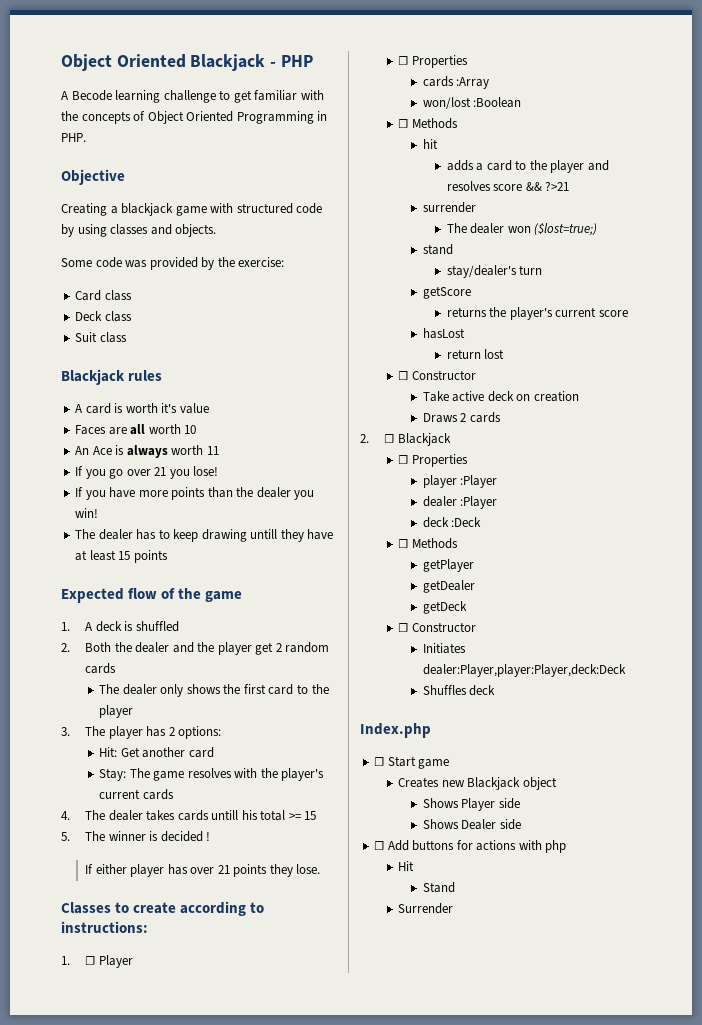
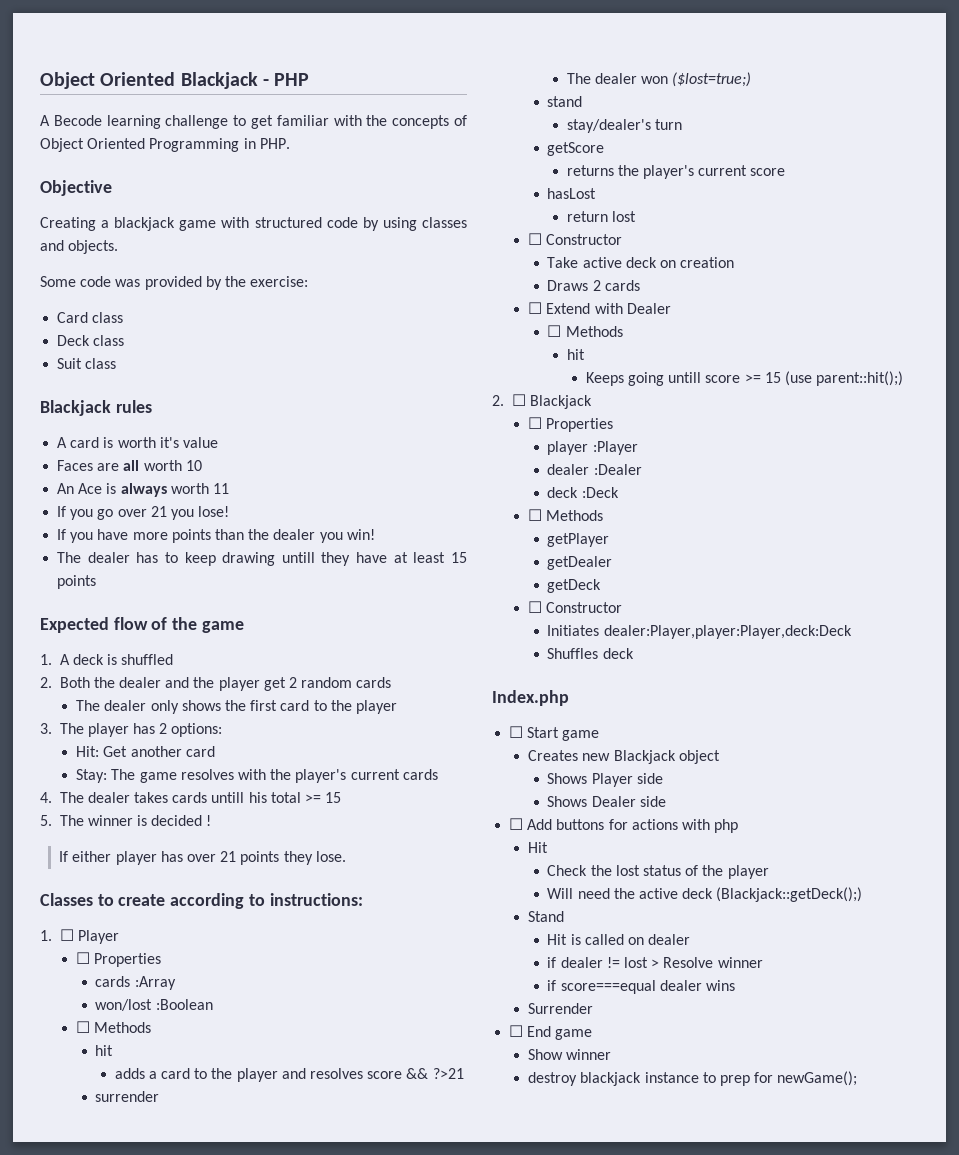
(501, 417) none -> [528,302,671,314] [547,325,623,337] [566,349,585,360] [585,371,904,386] // ☐ Extend with Dealer // ☐ Methods // hit // Keeps going untill score >= 15 (use parent::hit();)
[460,496,498,509] :Player -> [593,464,642,475] :Dealer
[422,882,455,893] [398,903,454,914] Stand // Surrender -> [547,865,769,879] [547,887,863,902] [528,911,565,922] [547,934,691,945] [547,957,763,968] [547,980,736,994] [528,1003,594,1014] [509,1025,593,1040] [528,1049,612,1060] [528,1071,858,1086] Check the lost status of the player // Will need the active deck (Blackjack::getDeck();) // Stand // Hit is called on dealer // if dealer != lost > Resolve winner // if score===equal dealer wins // Surrender // ☐ End game // Show winner // destroy blackjack instance to prep for newGame();

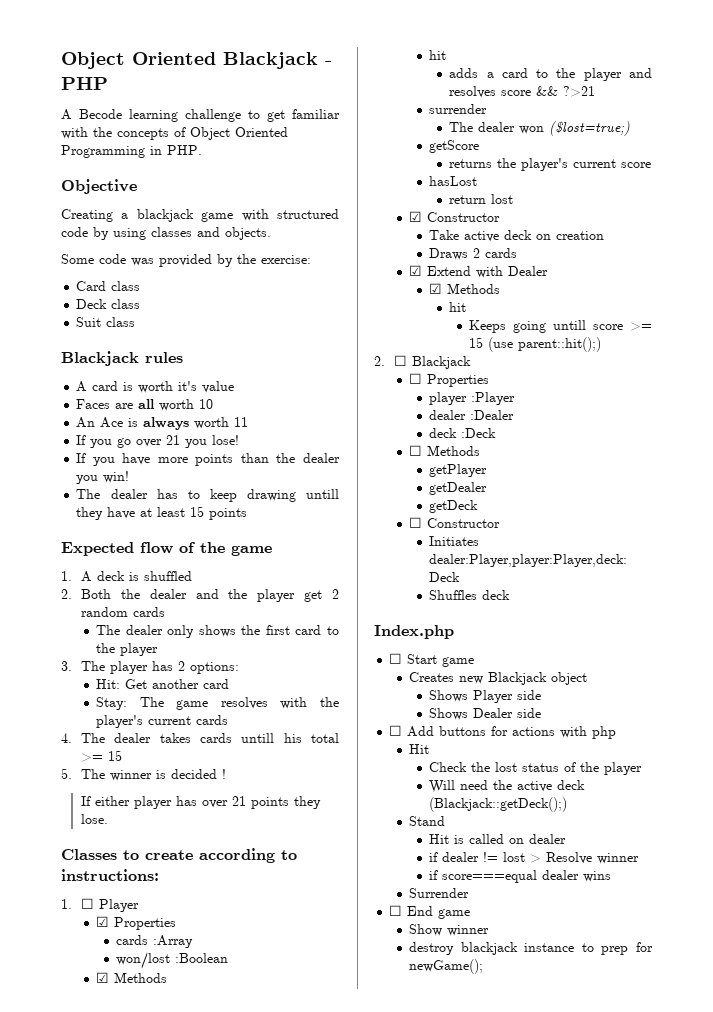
[76,952,91,964] ☐ -> [96,916,110,927] ☑
[76,1021,91,1033] ☐ -> [96,972,110,983] ☑
[547,96,583,107] [566,119,682,133] // stand // stay/dealer's turn -> (631, 128) none
[528,233,543,245] ☐ -> [409,211,423,222] ☑
[528,302,543,314] ☐ -> [409,265,423,276] ☑
[547,325,562,337] ☐ -> [429,283,443,294] ☑

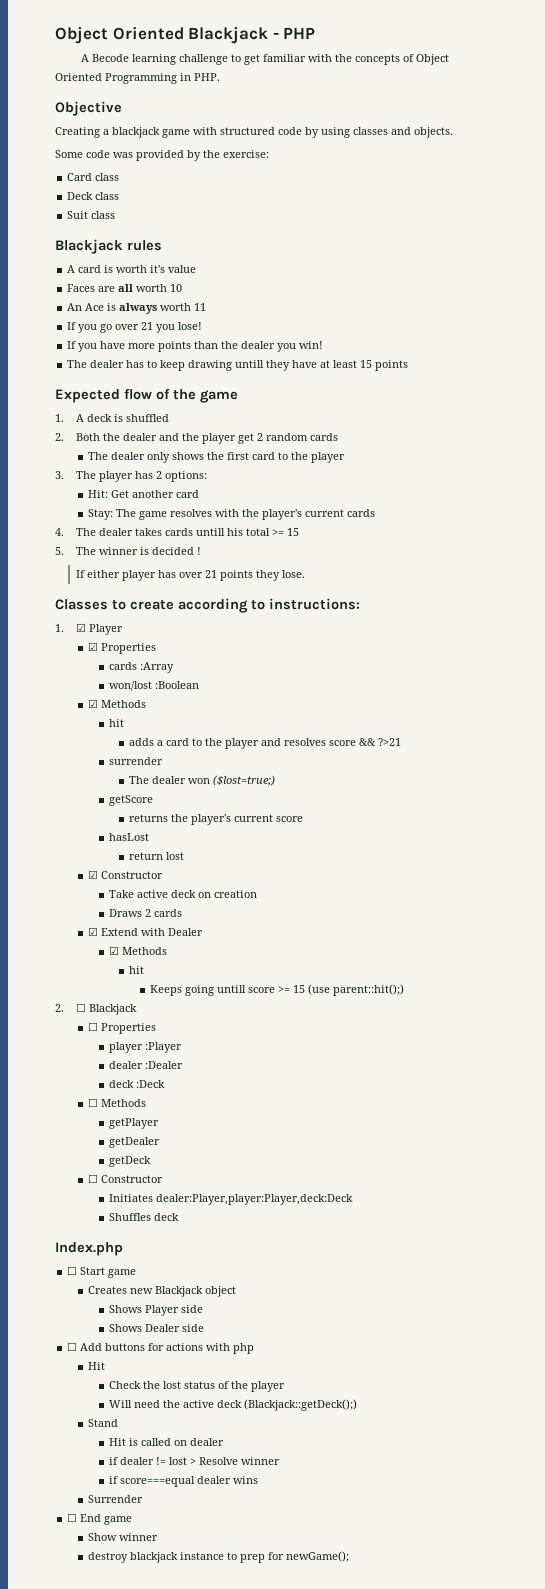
[80,898,94,909] ☐ -> [75,623,86,632] ☑

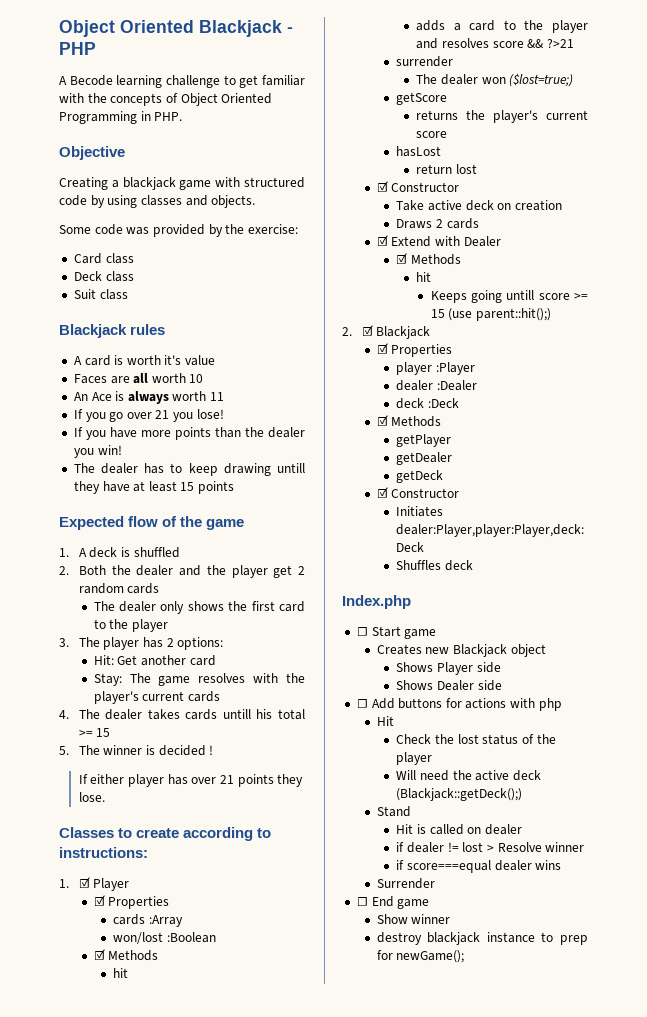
[75,1003,86,1012] ☐ -> [361,325,373,336] ☑
[87,1022,98,1031] ☐ -> [376,343,388,354] ☑
[87,1098,98,1107] ☐ -> [376,415,388,426] ☑
[87,1174,98,1183] ☐ -> [376,487,388,498] ☑

